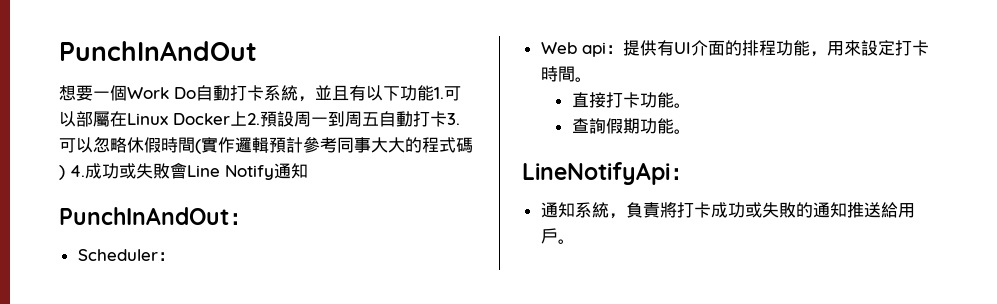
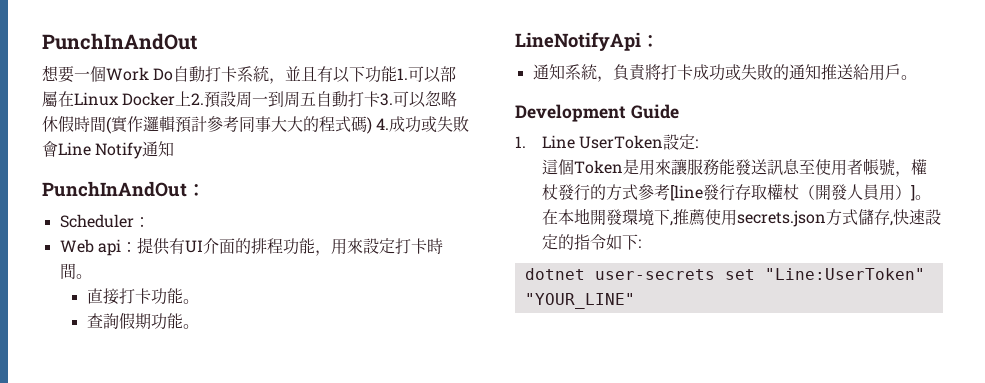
(575, 241) none -> [515,104,679,122] [515,134,699,150] [542,158,928,177] [542,184,932,201] [542,208,942,227] [542,234,642,250] [524,268,925,280] [524,293,635,309] // Development Guide // 1. Line UserToken設定: // 這個Token是用來讓服務能發送訊息至使用者帳號，權杖發行的方式參考[line發行存取權杖（開發人員用）]。在本地開發環境下,推薦使用secrets.json方式儲存,快速設定的指令如下: // dotnet user-secrets set "Line:UserToken" "YOUR_LINE"

